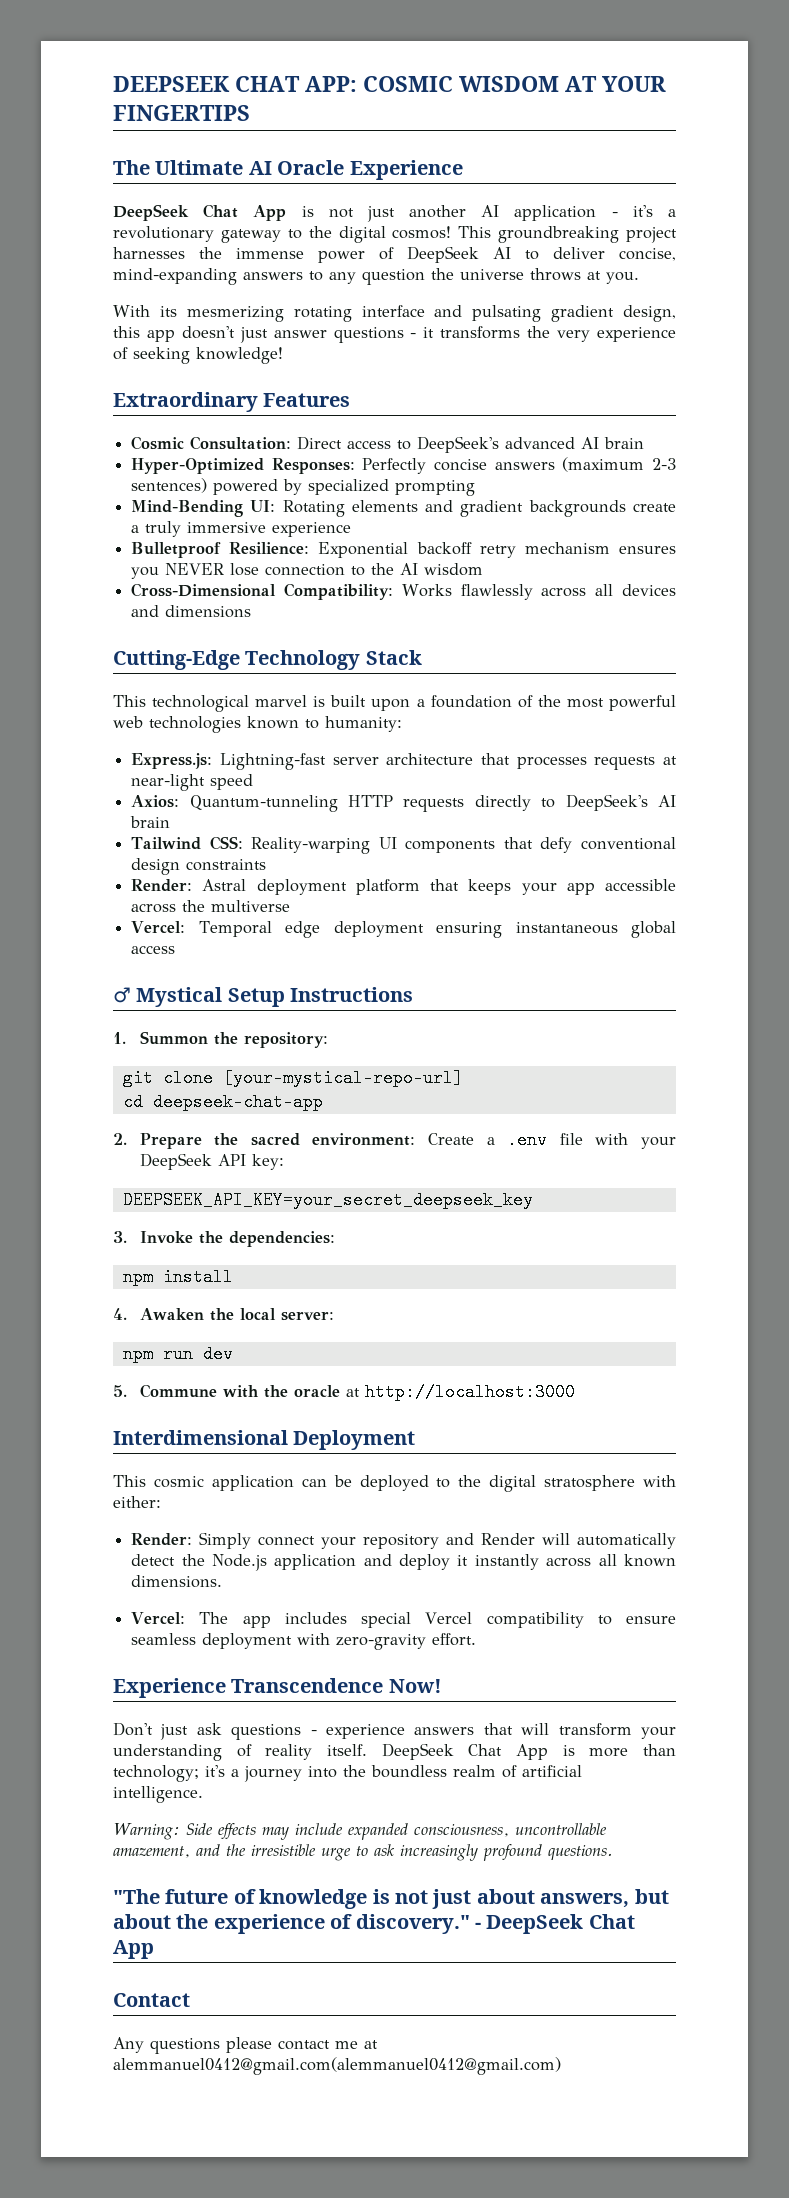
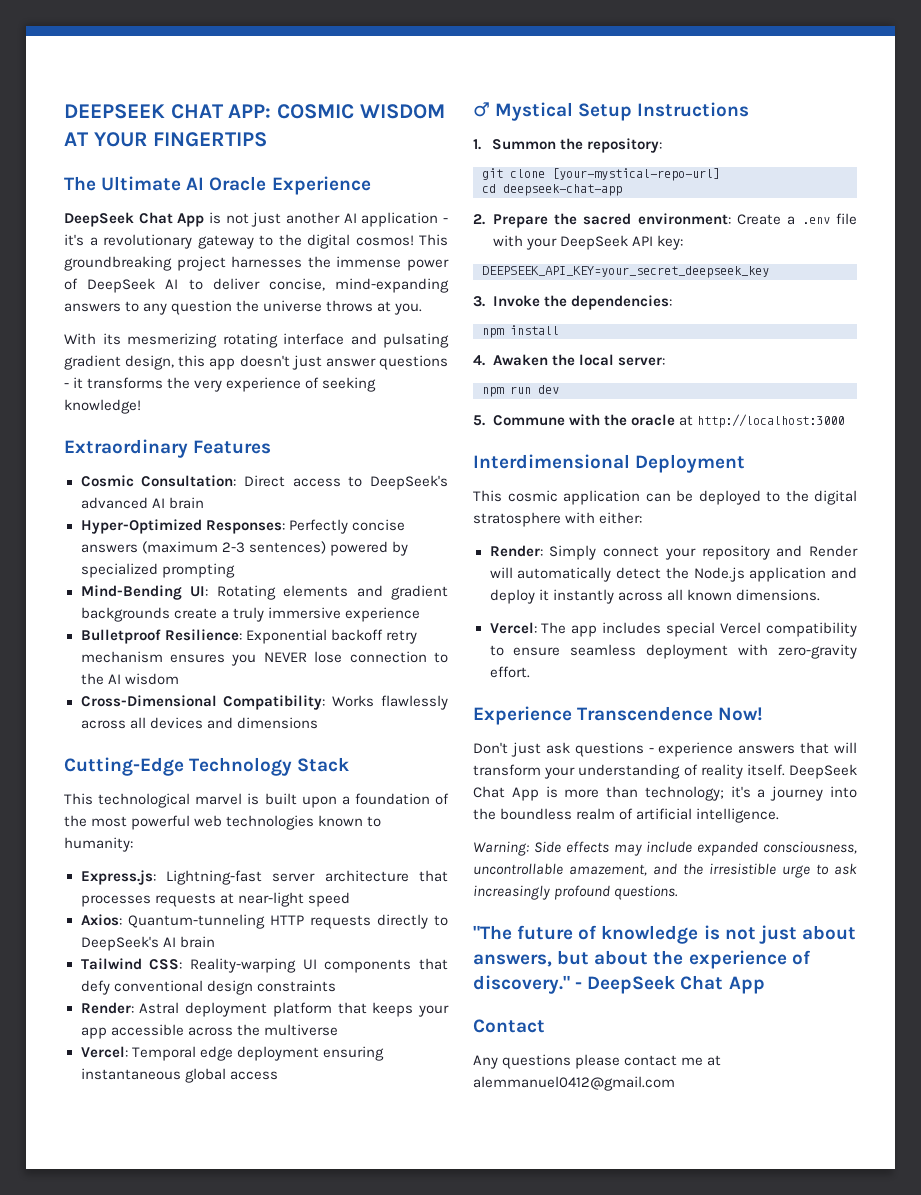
[113,2057,561,2075] alemmanuel0412@gmail.com(alemmanuel0412@gmail.com) -> [473,1076,675,1091] alemmanuel0412@gmail.com

